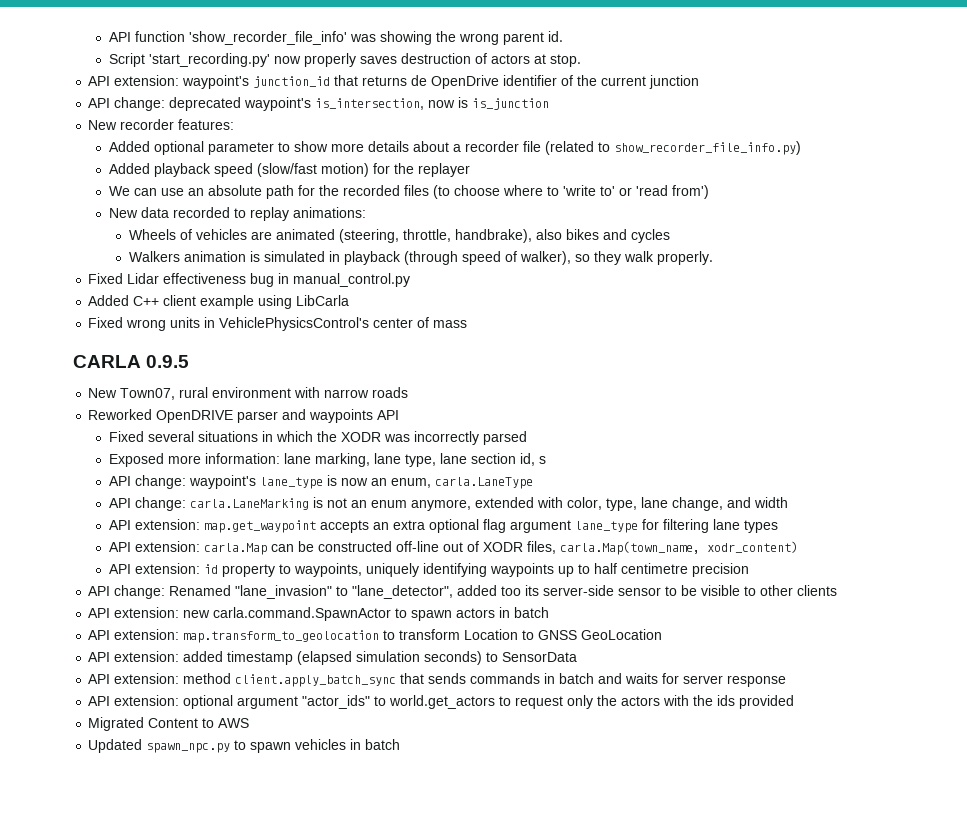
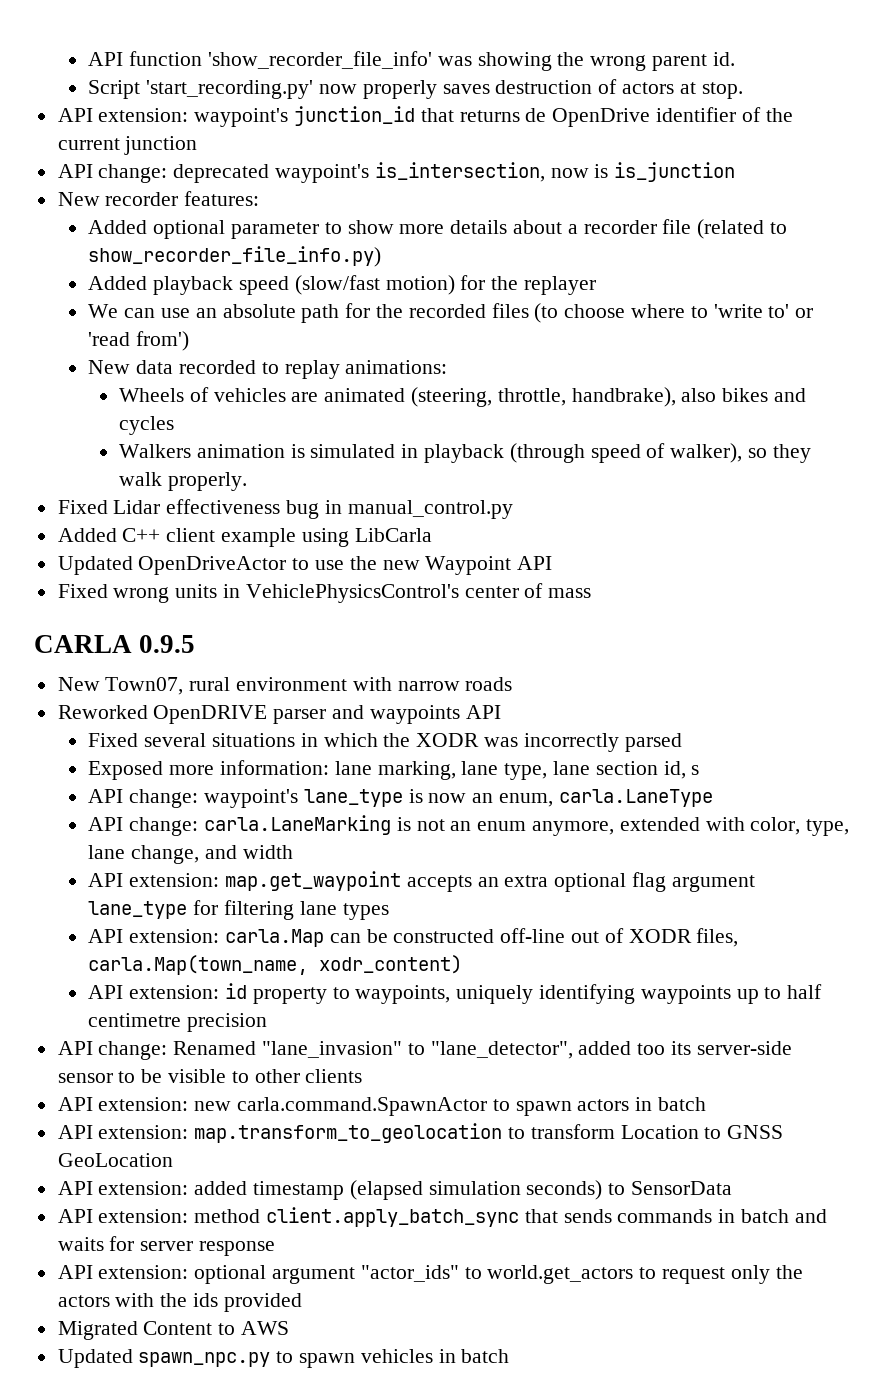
(350, 300) none -> [57,556,553,575] // Updated OpenDriveActor to use the new Waypoint API

